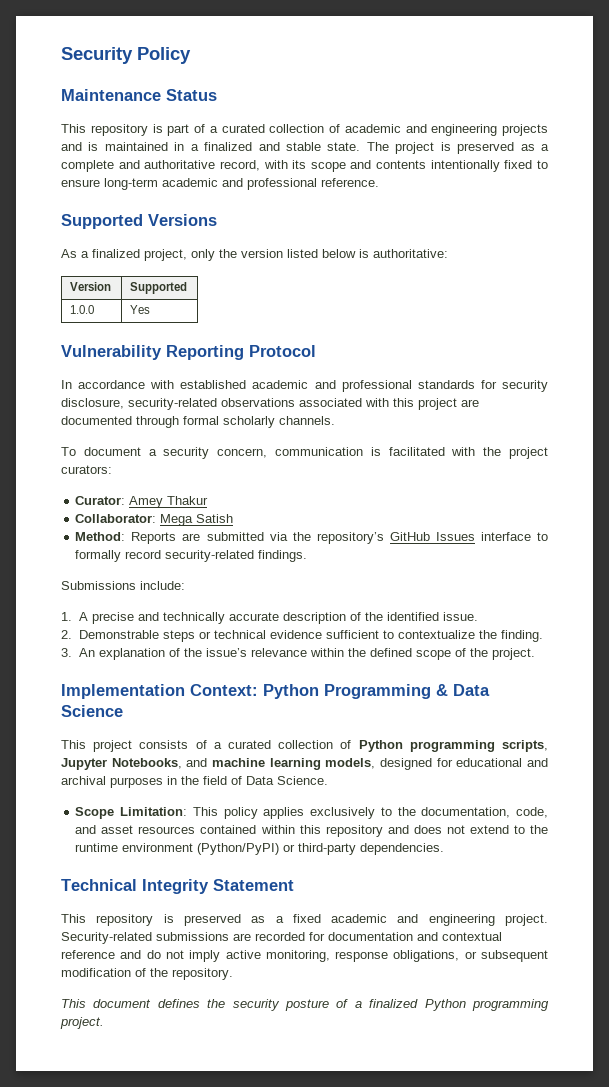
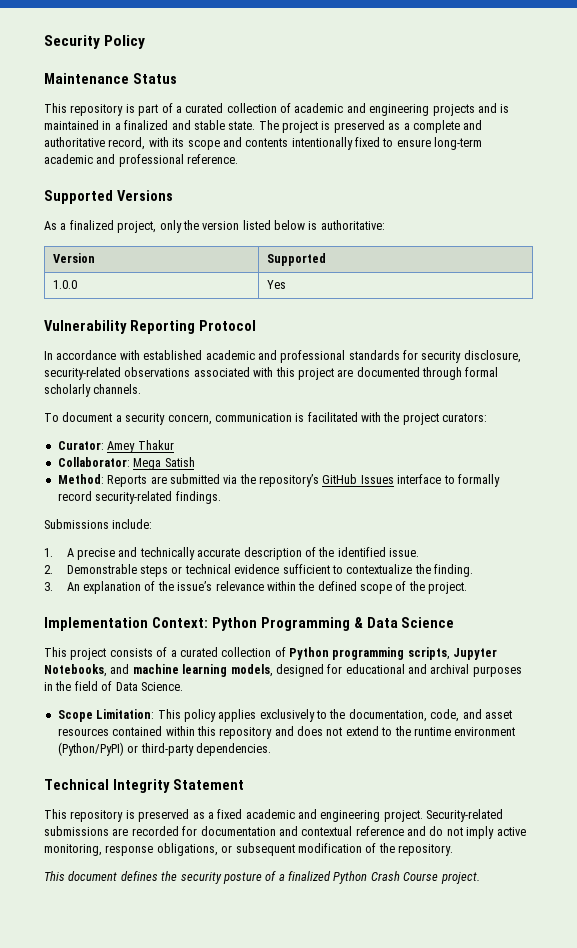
[471,999,549,1011] programming -> [370,871,439,881] Crash Course

